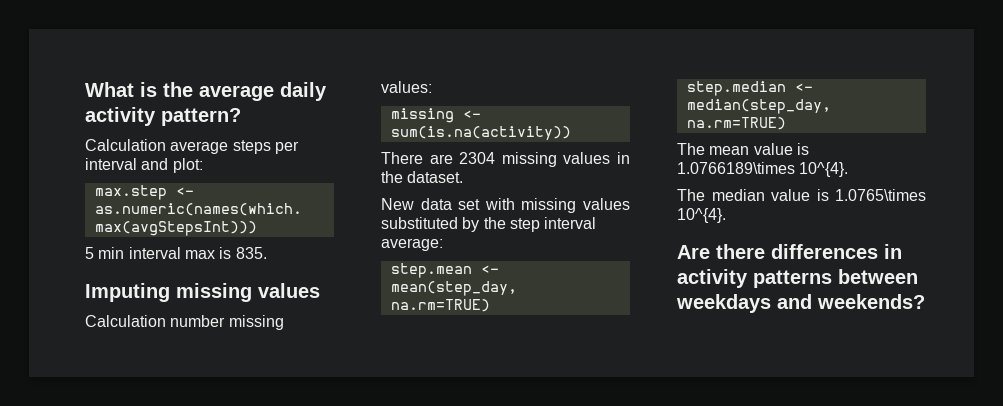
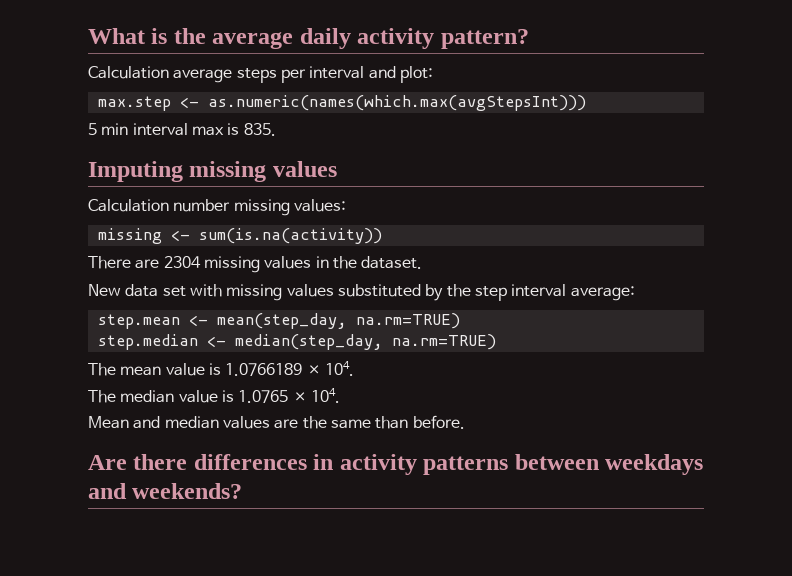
[677,162,849,177] 1.0766189\times 10^{4}. -> [225,361,354,376] 1.0766189 × 104.
[835,189,926,201] [677,208,726,223] 1.0765\times 10^{4}. -> [238,388,340,403] [88,415,465,429] 1.0765 × 104. // Mean and median values are the same than before.

